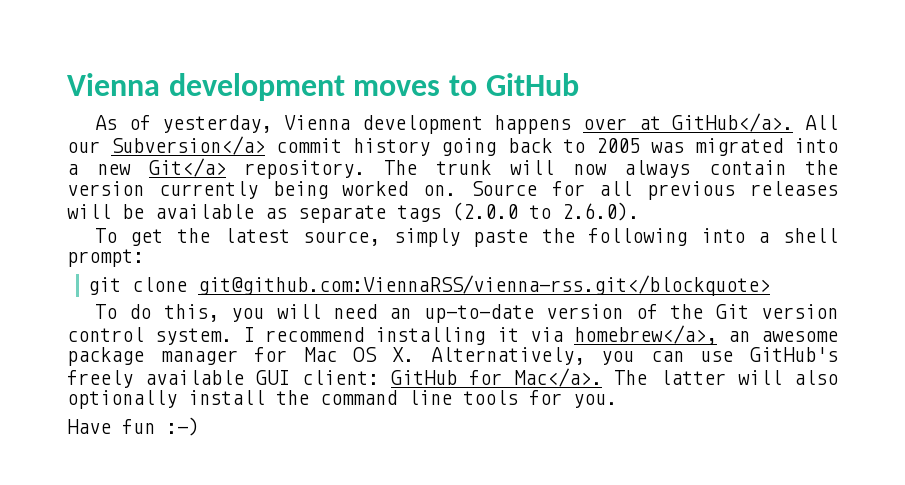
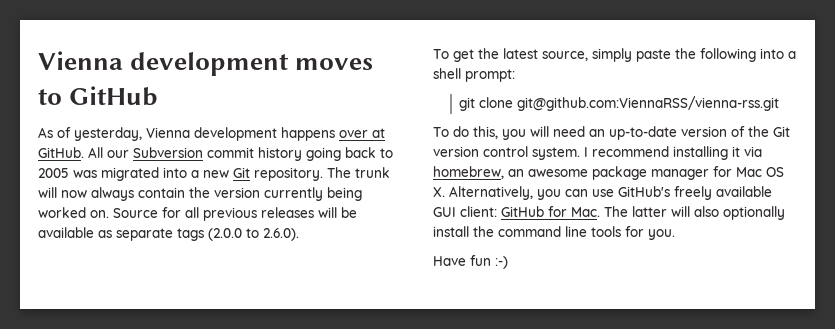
[672,113,794,132] GitHub</a>. -> [38,147,84,158] GitHub.
[111,136,266,155] Subversion</a> -> [133,147,203,158] Subversion
[148,158,226,177] Git</a> -> [233,167,250,178] Git
[197,275,770,296] git@github.com:ViennaRSS/vienna-rss.git</blockquote> -> [517,96,780,111] git@github.com:ViennaRSS/vienna-rss.git
[573,325,717,345] homebrew</a>, -> [433,166,504,179] homebrew,
[514,368,603,387] Mac</a>. -> [571,207,600,217] Mac.

